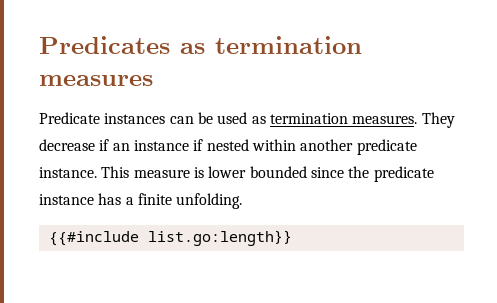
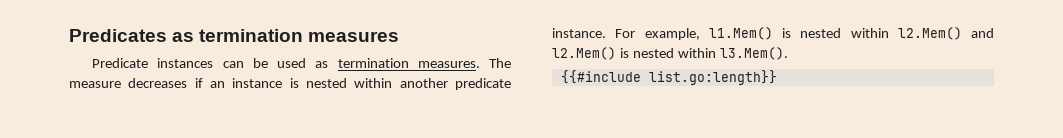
[421,112,455,128] [39,139,95,151] They decrease -> [489,58,511,68] [69,78,188,88] The measure decreases
[193,139,204,151] if -> [289,78,299,88] is
[101,166,434,182] [39,193,243,209] This measure is lower bounded since the predicate instance has a finite unfolding. -> [615,27,994,40] [552,47,788,60] For example, l1.Mem() is nested within l2.Mem() and l2.Mem() is nested within l3.Mem().

